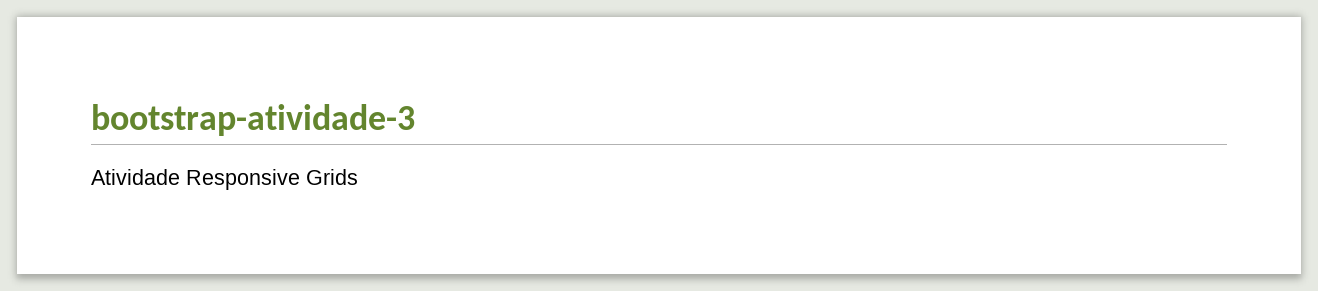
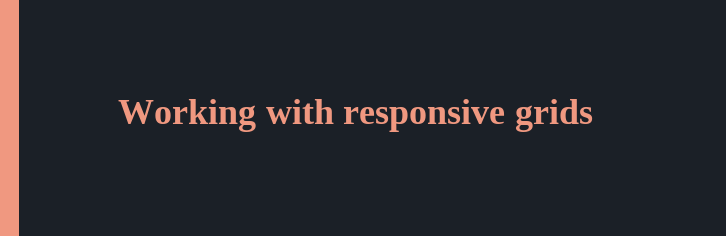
[91,104,415,136] [91,169,358,190] bootstrap-atividade-3 // Atividade Responsive Grids -> [118,99,594,132] Working with responsive grids

